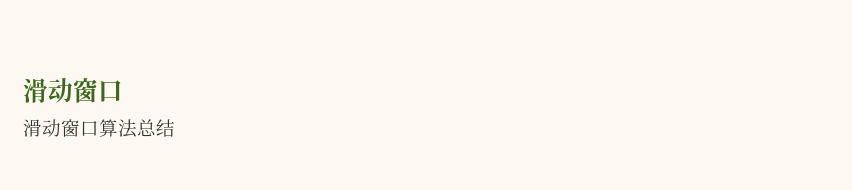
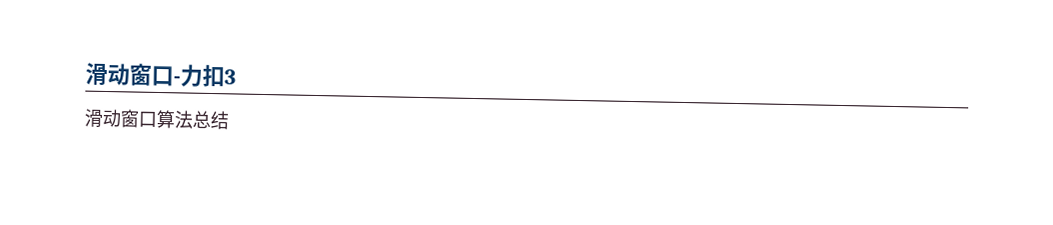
[23,78,123,103] 滑动窗口 -> [85,62,236,88] 滑动窗口-力扣3

